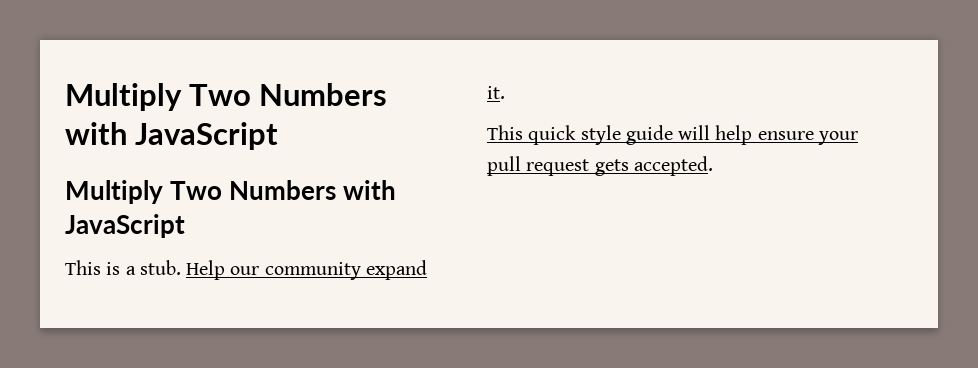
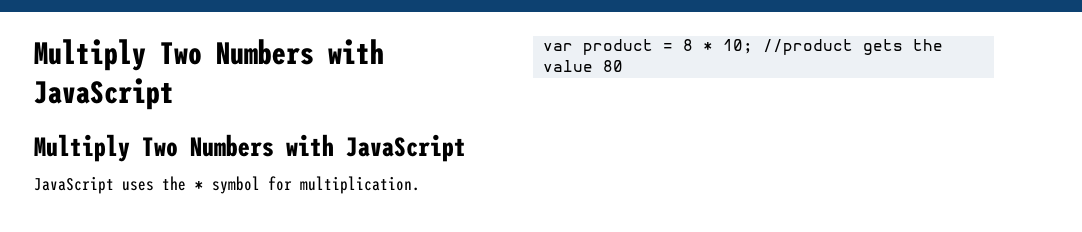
[65,260,427,280] [487,86,505,99] [487,125,858,145] [487,156,713,176] This is a stub. Help our community expand it. // This quick style guide will help ensure your pull request gets accepted. -> [34,176,420,194] [543,39,944,55] [543,60,624,72] JavaScript uses the * symbol for multiplication. // var product = 8 * 10; //product gets the value 80

